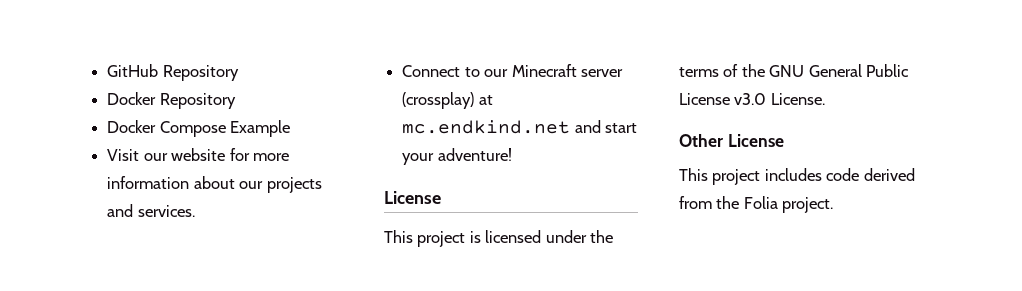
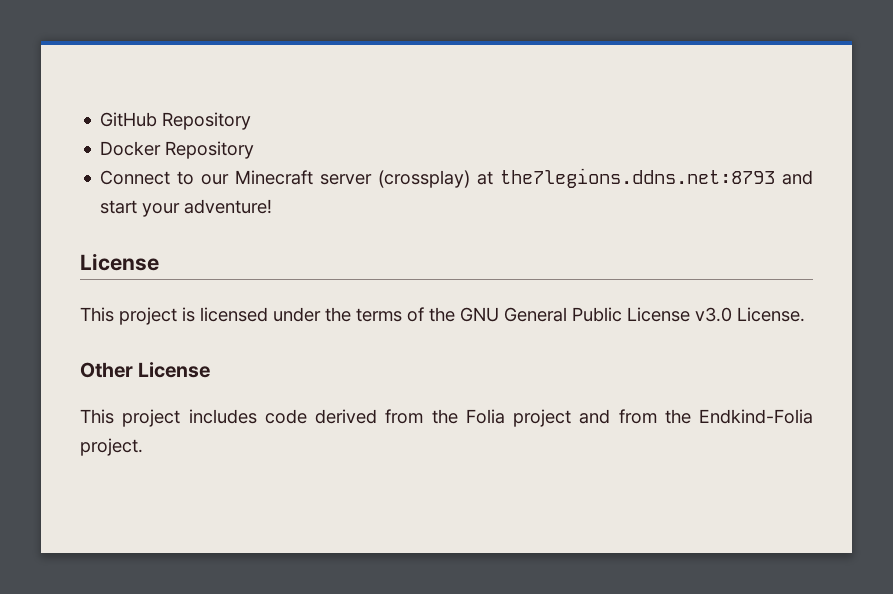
[107,120,291,137] [107,148,289,161] [107,176,322,193] [107,204,195,217] // Docker Compose Example // Visit our website for more information about our projects and services. -> (255, 150) none
[402,120,571,134] mc.endkind.net -> [500,168,776,188] the7legions.ddns.net:8793
(778, 202) none -> [513,409,813,427] project and from the Endkind-Folia

